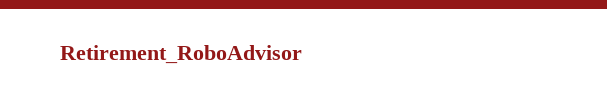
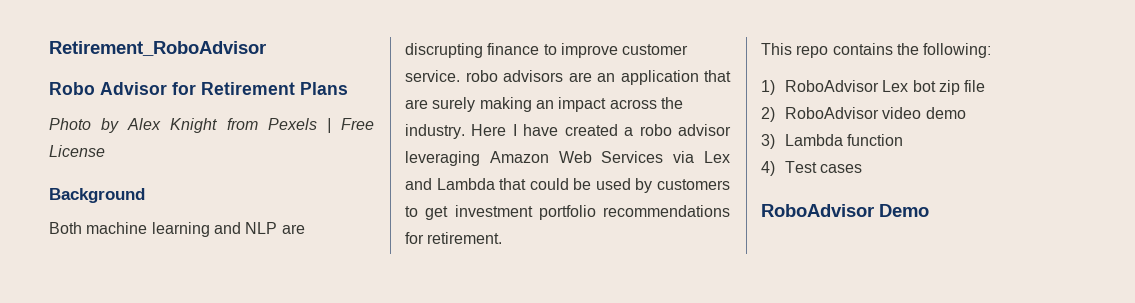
(302, 54) none -> [49,82,348,95] [49,118,374,133] [49,145,105,157] [49,188,145,203] [49,222,305,237] [405,43,689,58] [405,70,731,85] [405,97,683,112] [405,124,731,139] [405,151,730,166] [405,178,730,193] [405,205,730,220] [405,232,503,244] [761,43,992,58] [761,80,986,95] [761,107,966,122] [761,134,904,149] [761,161,863,176] [761,204,929,217] // Robo Advisor for Retirement Plans // Photo by Alex Knight from Pexels | Free License // Background // Both machine learning and NLP are discrupting finance to improve customer service. robo advisors are an application that are surely making an impact across the industry. Here I have created a robo advisor leveraging Amazon Web Services via Lex and Lambda that could be used by customers to get investment portfolio recommendations for retirement. // This repo contains the following: // 1) RoboAdvisor Lex bot zip file // 2) RoboAdvisor video demo // 3) Lambda function // 4) Test cases // RoboAdvisor Demo

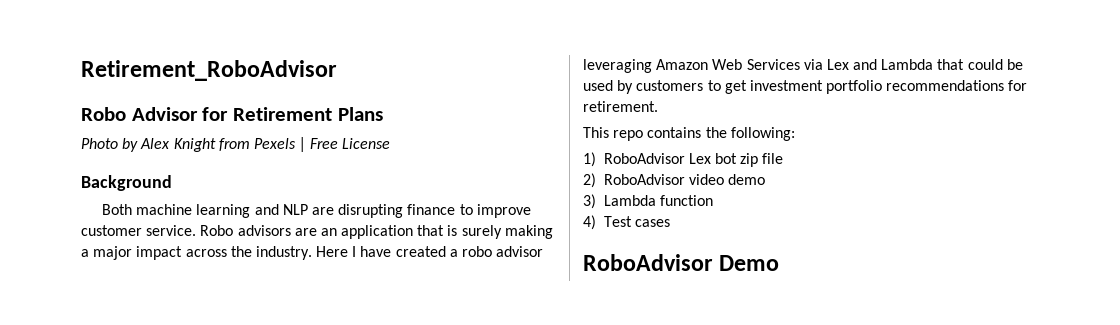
[405,43,483,58] discrupting -> [338,204,404,218] disrupting
[465,70,498,82] robo -> [200,225,234,236] Robo
[405,99,428,109] are -> [447,225,458,236] is
[535,100,554,109] an -> [81,246,133,260] a major

